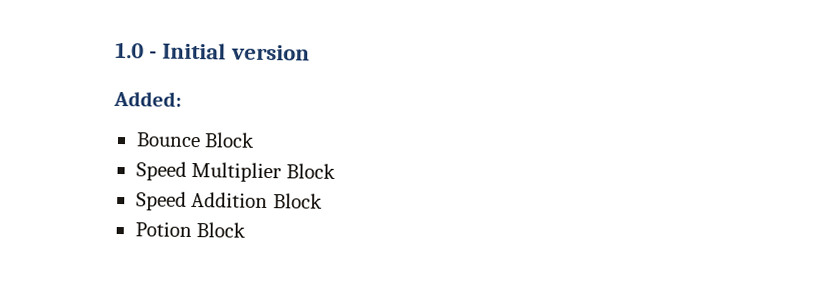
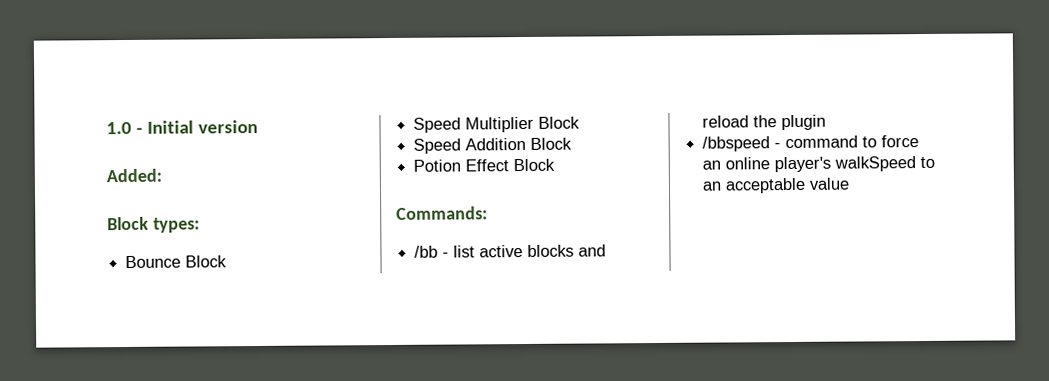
(182, 98) none -> [107,216,200,233] // Block types:
[196,222,247,238] Block -> [465,158,556,172] [396,206,488,220] [414,244,607,258] [702,114,827,131] [702,135,920,152] [702,156,936,173] [702,177,851,194] Effect Block // Commands: // /bb - list active blocks and reload the plugin // /bbspeed - command to force an online player's walkSpeed to an acceptable value

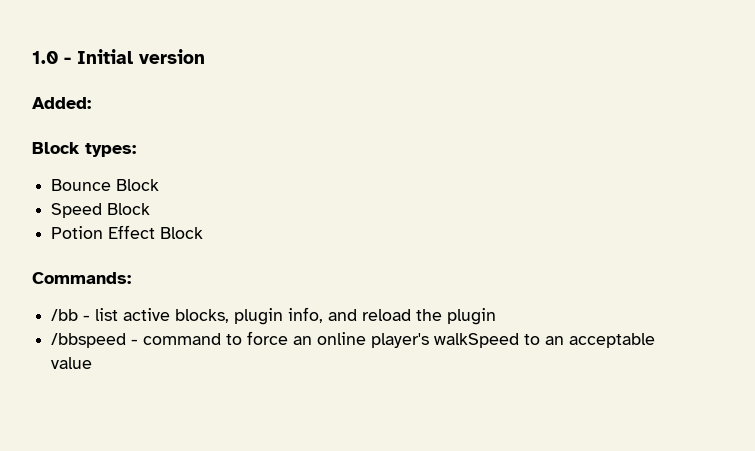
[465,116,581,133] [413,137,527,154] Multiplier Block // Speed Addition -> (103, 210) none
[527,244,575,257] blocks -> [175,307,324,325] blocks, plugin info,

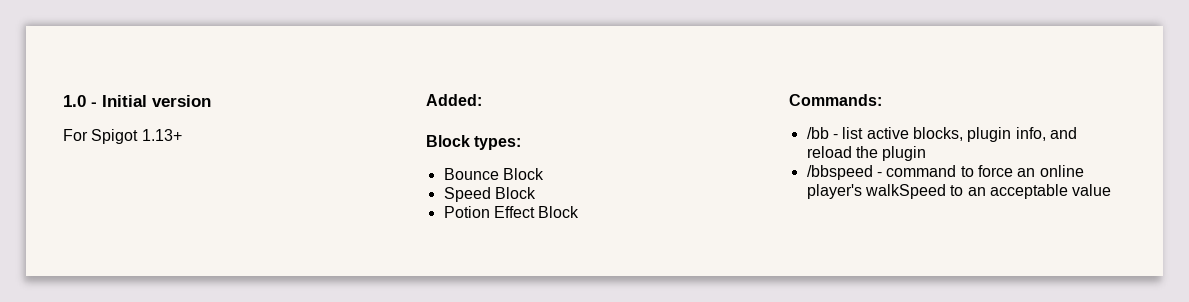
(205, 56) none -> [63,129,182,144] // For Spigot 1.13+

